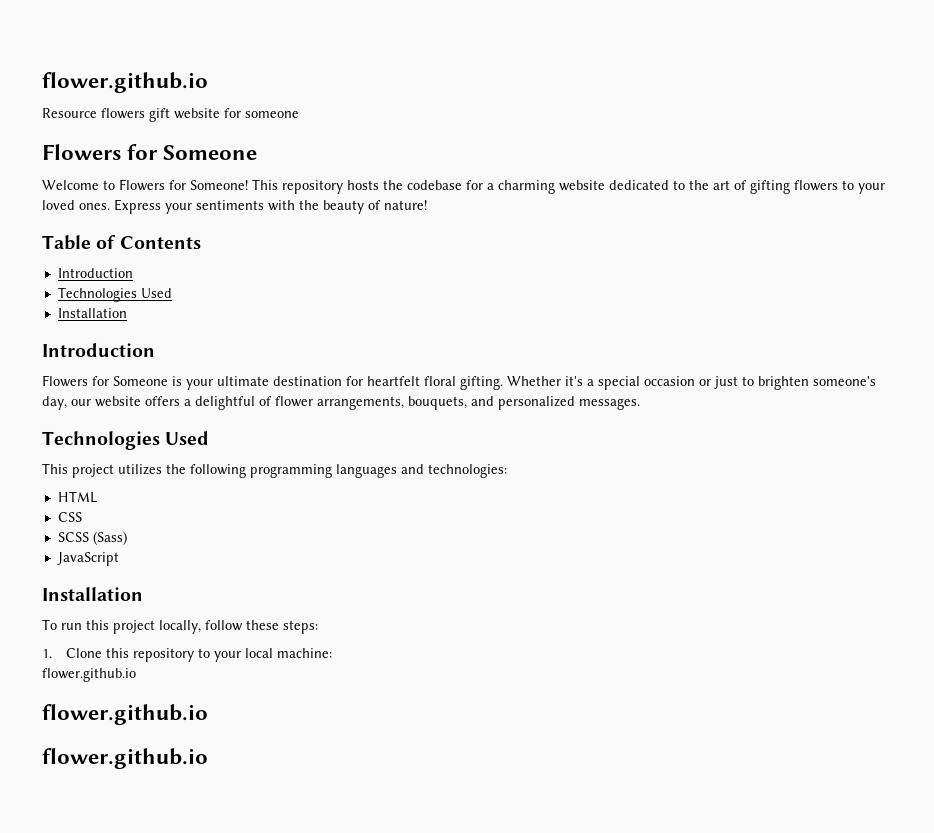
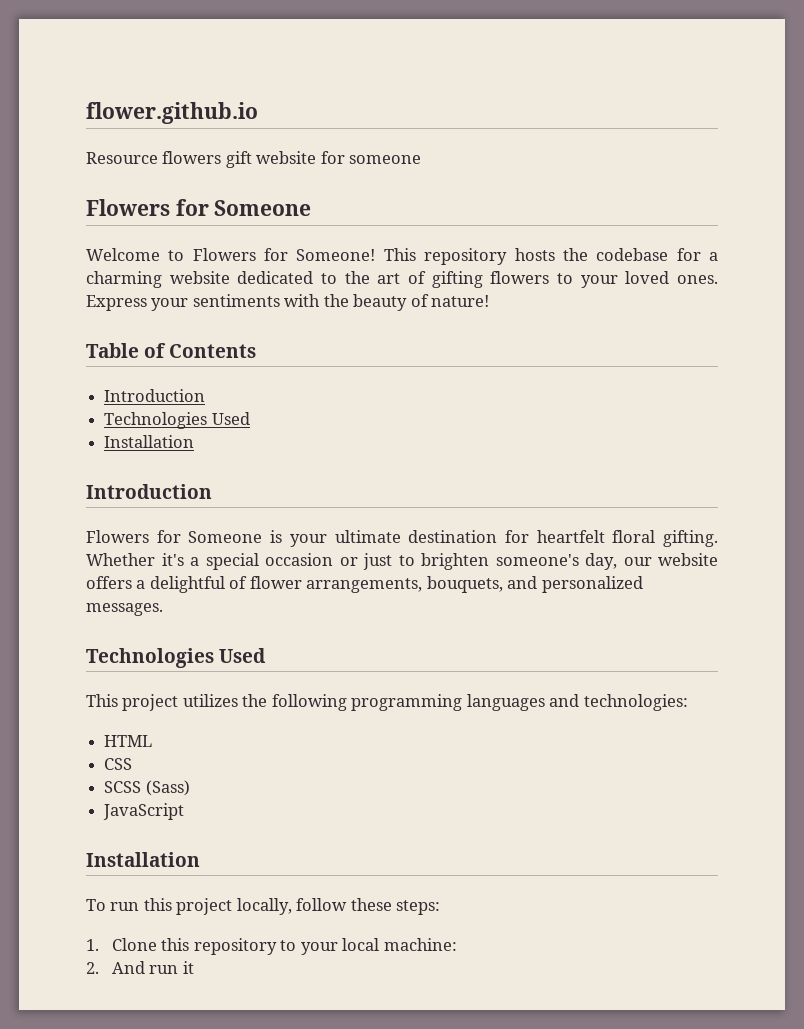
[42,668,136,682] [42,704,208,725] [42,748,208,769] flower.github.io // flower.github.io // flower.github.io -> [86,961,194,974] 2. And run it

